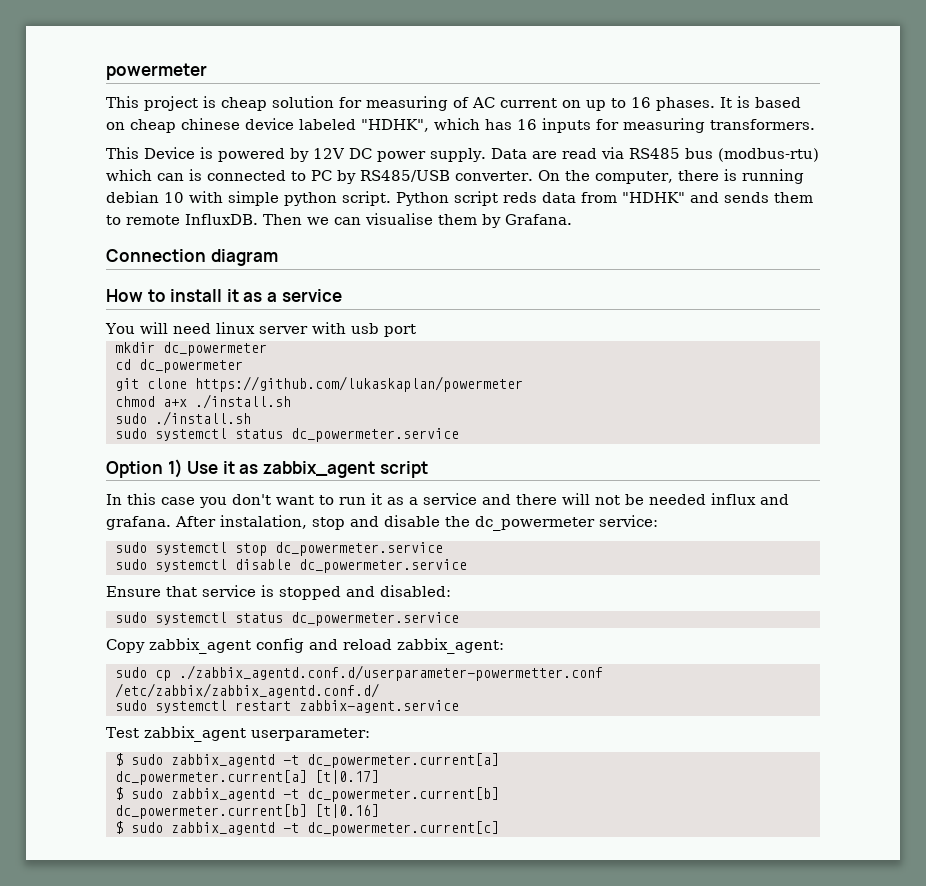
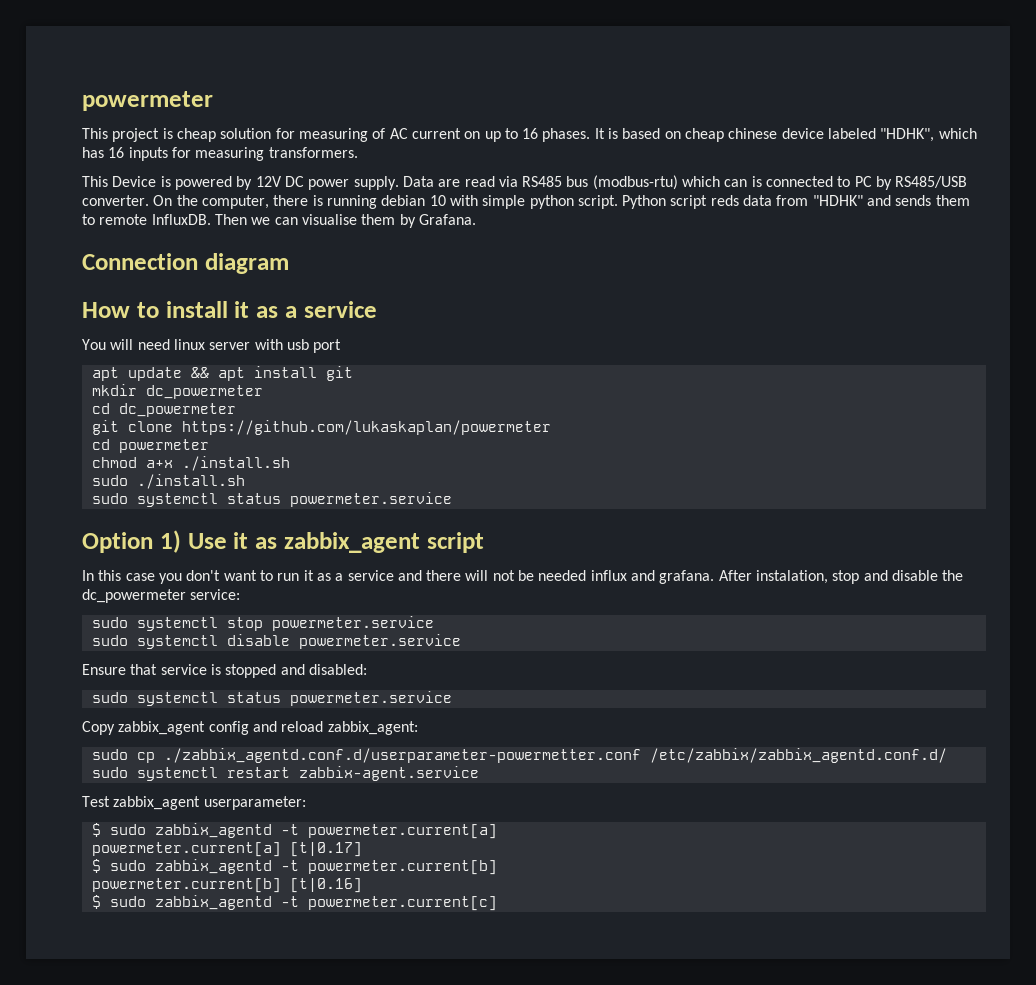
(416, 330) none -> [91,366,353,381] // apt update && apt install git
(523, 384) none -> [91,439,209,453] // cd powermeter
[290,428,459,442] dc_powermeter.service -> [289,492,452,507] powermeter.service
[274,542,443,556] dc_powermeter.service -> [271,616,434,631] powermeter.service
[298,559,467,573] dc_powermeter.service -> [298,634,461,649] powermeter.service
[290,612,459,626] dc_powermeter.service -> [289,691,452,706] powermeter.service
[306,753,499,768] [114,770,307,785] dc_powermeter.current[a] // dc_powermeter.current[a] -> [307,824,497,839] [91,842,281,857] powermeter.current[a] // powermeter.current[a]
[306,787,499,802] [114,804,307,819] dc_powermeter.current[b] // dc_powermeter.current[b] -> [307,860,497,875] [91,878,281,893] powermeter.current[b] // powermeter.current[b]
[306,821,499,836] dc_powermeter.current[c] -> [307,896,497,911] powermeter.current[c]

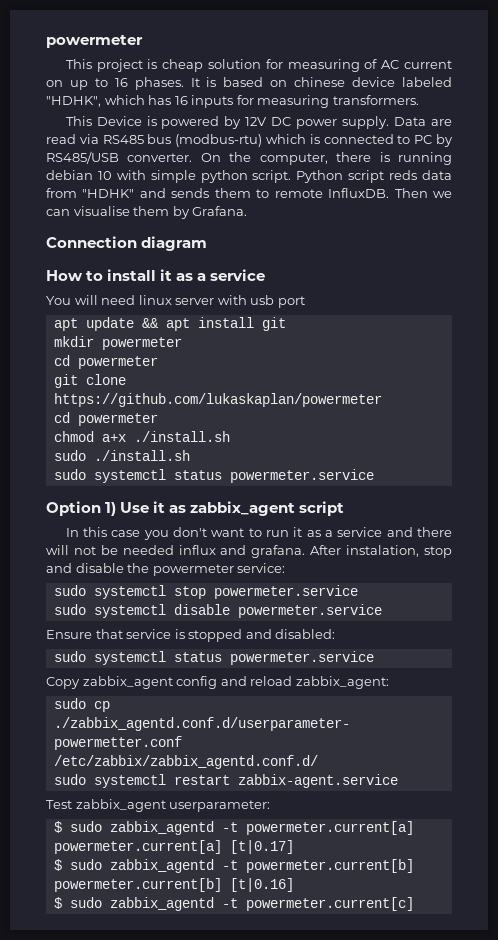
[685,128,725,142] cheap -> (288, 83) none
[724,179,748,187] can -> (306, 139) none
[145,385,263,399] [91,403,236,417] dc_powermeter // cd dc_powermeter -> [101,337,182,350] [53,355,158,369] powermeter // cd powermeter
[82,589,186,603] dc_powermeter -> [152,564,234,576] powermeter

